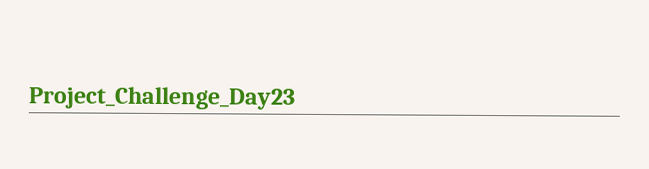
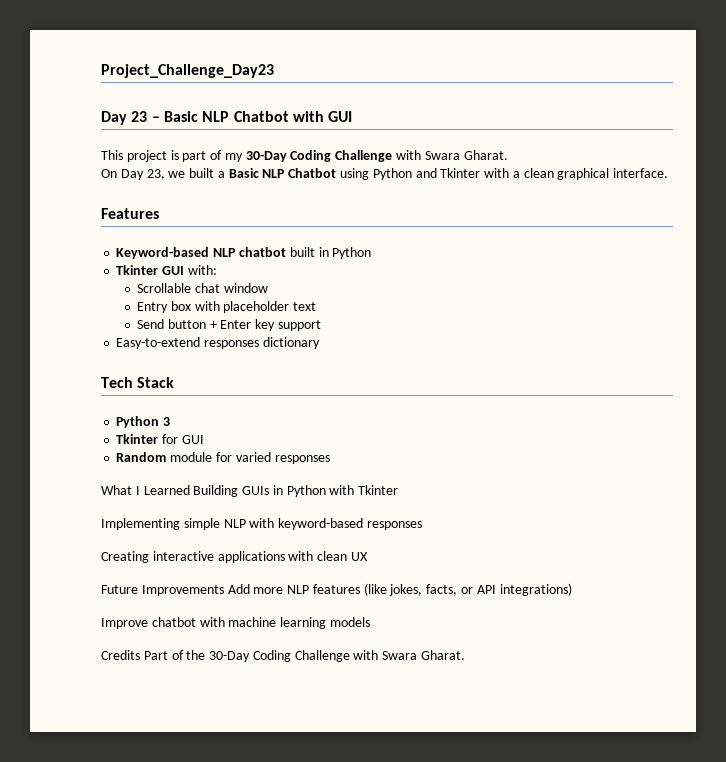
(295, 98) none -> [101,111,353,125] [101,150,508,162] [101,168,669,180] [101,208,159,219] [116,247,372,259] [116,265,217,275] [137,283,268,293] [137,301,317,313] [137,319,322,331] [116,337,320,349] [101,377,175,388] [116,416,171,428] [116,434,204,444] [116,452,330,464] [101,485,399,497] [101,518,422,530] [101,551,368,563] [101,583,572,596] [101,617,370,629] [101,650,466,662] // Day 23 – Basic NLP Chatbot with GUI // This project is part of my 30-Day Coding Challenge with Swara Gharat. // On Day 23, we built a Basic NLP Chatbot using Python and Tkinter with a clean graphical interface. // Features // Keyword-based NLP chatbot built in Python // Tkinter GUI with: // Scrollable chat window // Entry box with placeholder text // Send button + Enter key support // Easy-to-extend responses dictionary // Tech Stack // Python 3 // Tkinter for GUI // Random module for varied responses // What I Learned Building GUIs in Python with Tkinter // Implementing simple NLP with keyword-based responses // Creating interactive applications with clean UX // Future Improvements Add more NLP features (like jokes, facts, or API integrations) // Improve chatbot with machine learning models // Credits Part of the 30-Day Coding Challenge with Swara Gharat.

